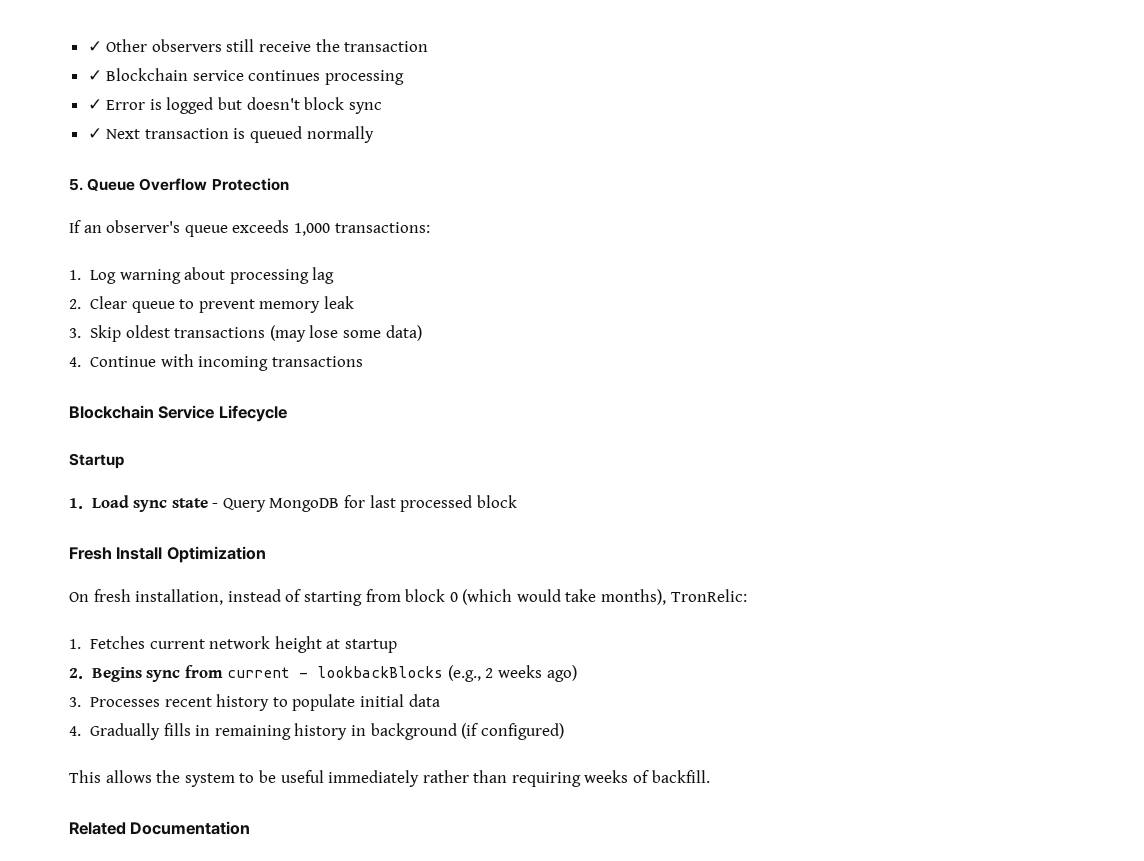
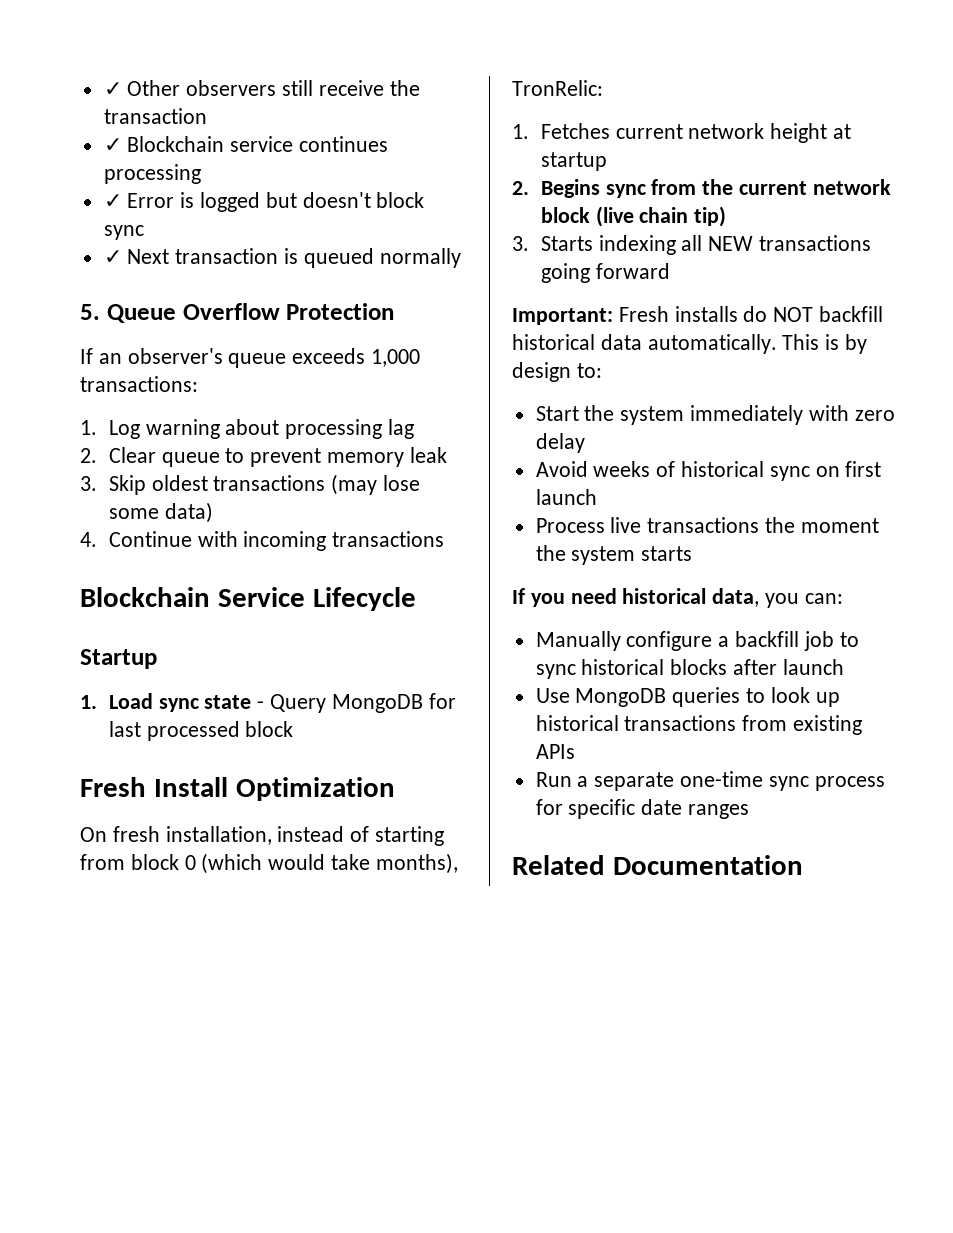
[227,665,577,682] [69,694,440,711] [69,723,564,740] [69,770,710,787] current - lookbackBlocks (e.g., 2 weeks ago) // 3. Processes recent history to populate initial data // 4. Gradually fills in remaining history in background (if configured) // This allows the system to be useful immediately rather than requiring weeks of backfill. -> [702,179,891,195] [540,206,727,227] [512,235,871,255] [540,263,670,283] [512,306,884,325] [512,334,868,354] [512,362,602,382] [535,405,895,425] [535,433,585,453] [535,461,882,481] [535,489,597,505] [535,517,879,533] [535,545,693,565] [512,588,843,608] [535,631,859,651] [535,659,844,679] [535,687,840,707] [535,715,863,735] [535,744,575,759] [535,771,885,791] [535,799,750,819] the current network block (live chain tip) // 3. Starts indexing all NEW transactions going forward // Important: Fresh installs do NOT backfill historical data automatically. This is by design to: // Start the system immediately with zero delay // Avoid weeks of historical sync on first launch // Process live transactions the moment the system starts // If you need historical data, you can: // Manually configure a backfill job to sync historical blocks after launch // Use MongoDB queries to look up historical transactions from existing APIs // Run a separate one-time sync process for specific date ranges

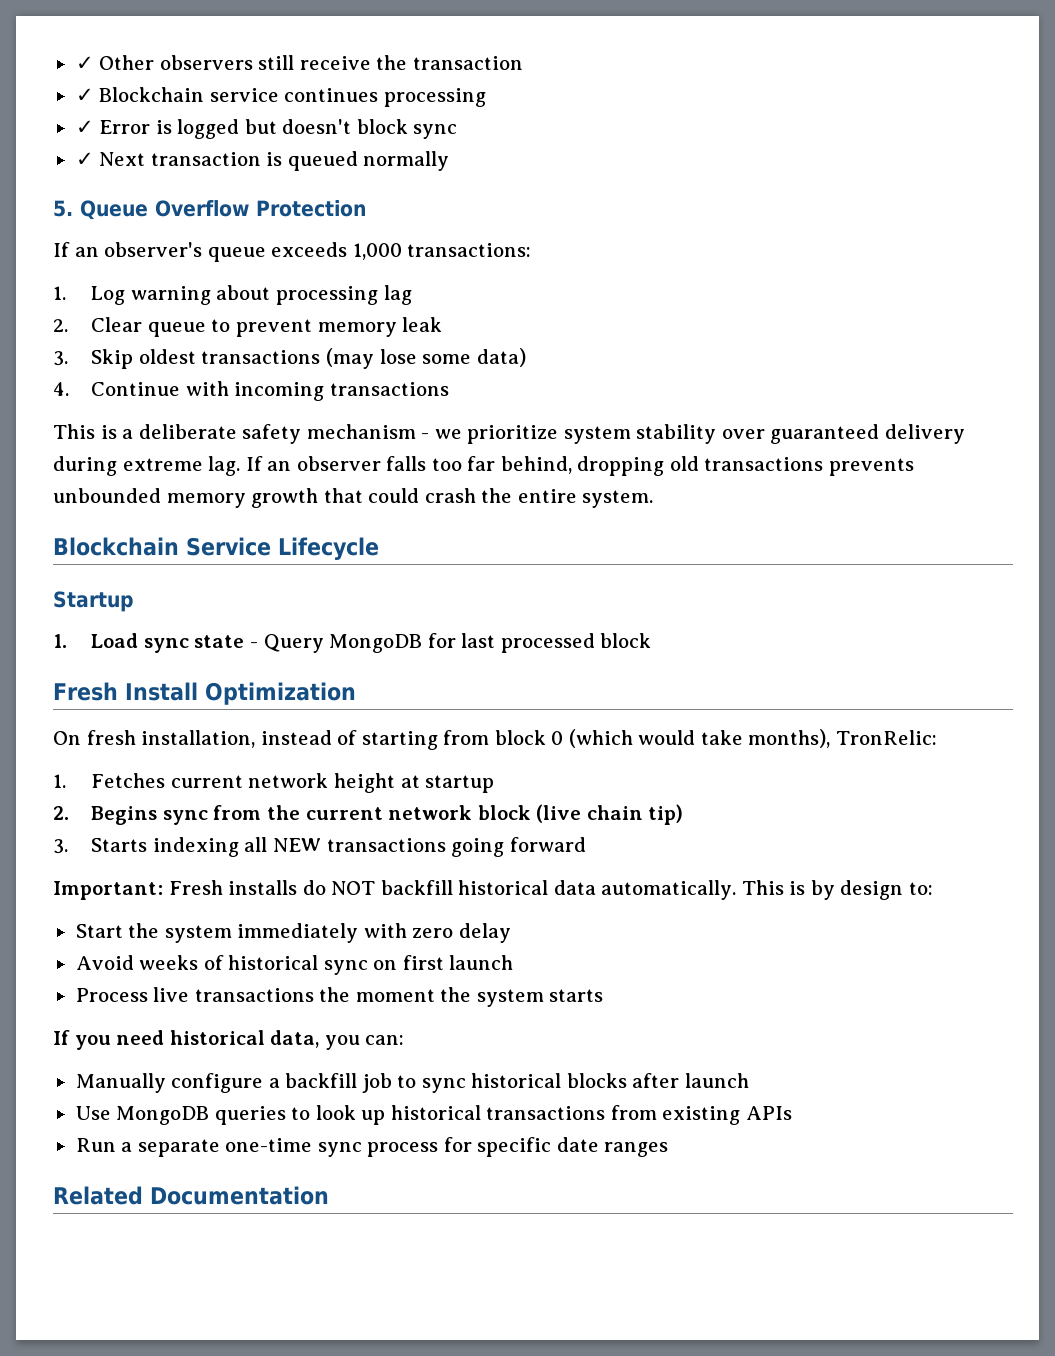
(445, 539) none -> [53,424,965,444] [53,456,914,476] [53,488,654,508] // This is a deliberate safety mechanism - we prioritize system stability over guaranteed delivery during extreme lag. If an observer falls too far behind, dropping old transactions prevents unbounded memory growth that could crash the entire system.

